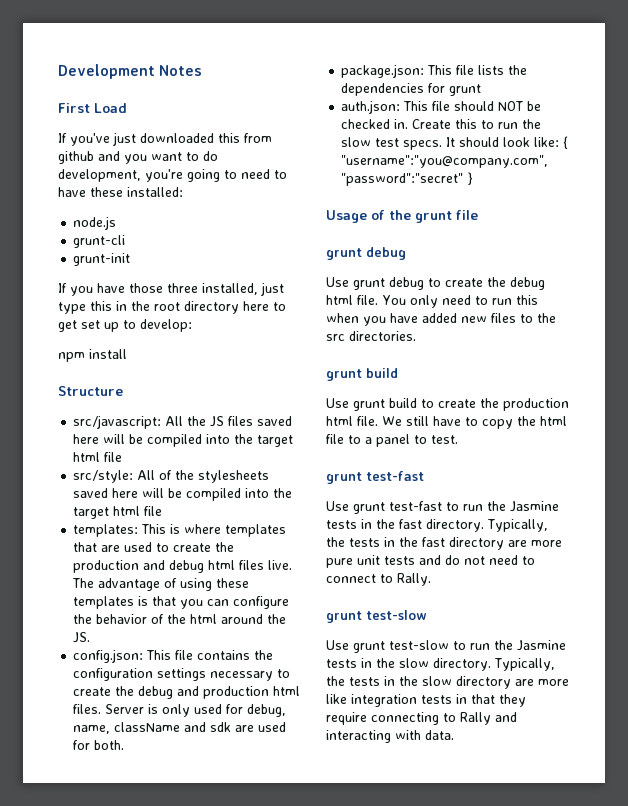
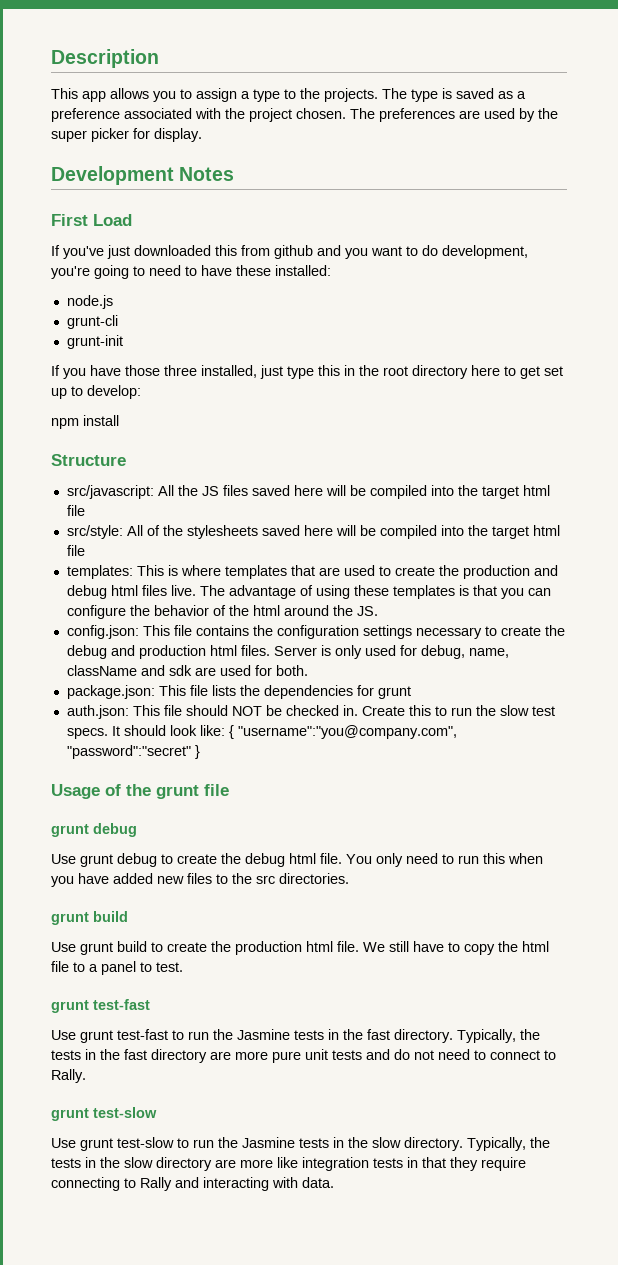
(58, 71) none -> [51,49,159,68] [51,88,526,102] [51,108,558,122] [51,128,202,142] Description // This app allows you to assign a type to the projects. The type is saved as a preference associated with the project chosen. The preferences are used by the super picker for display. //

